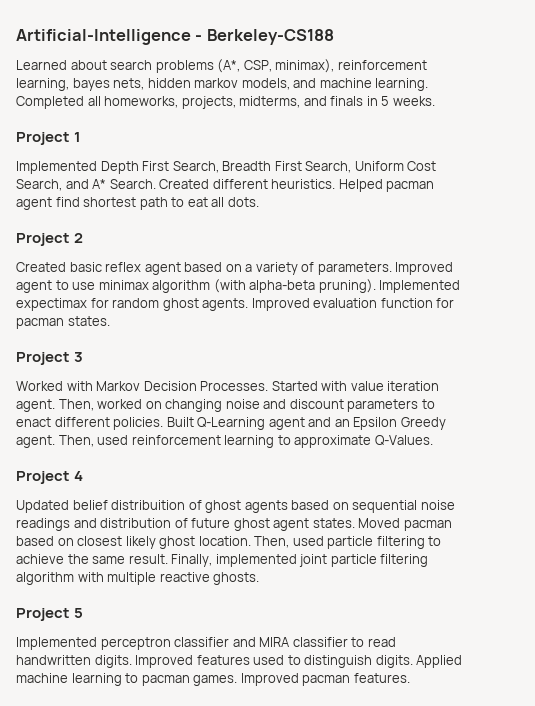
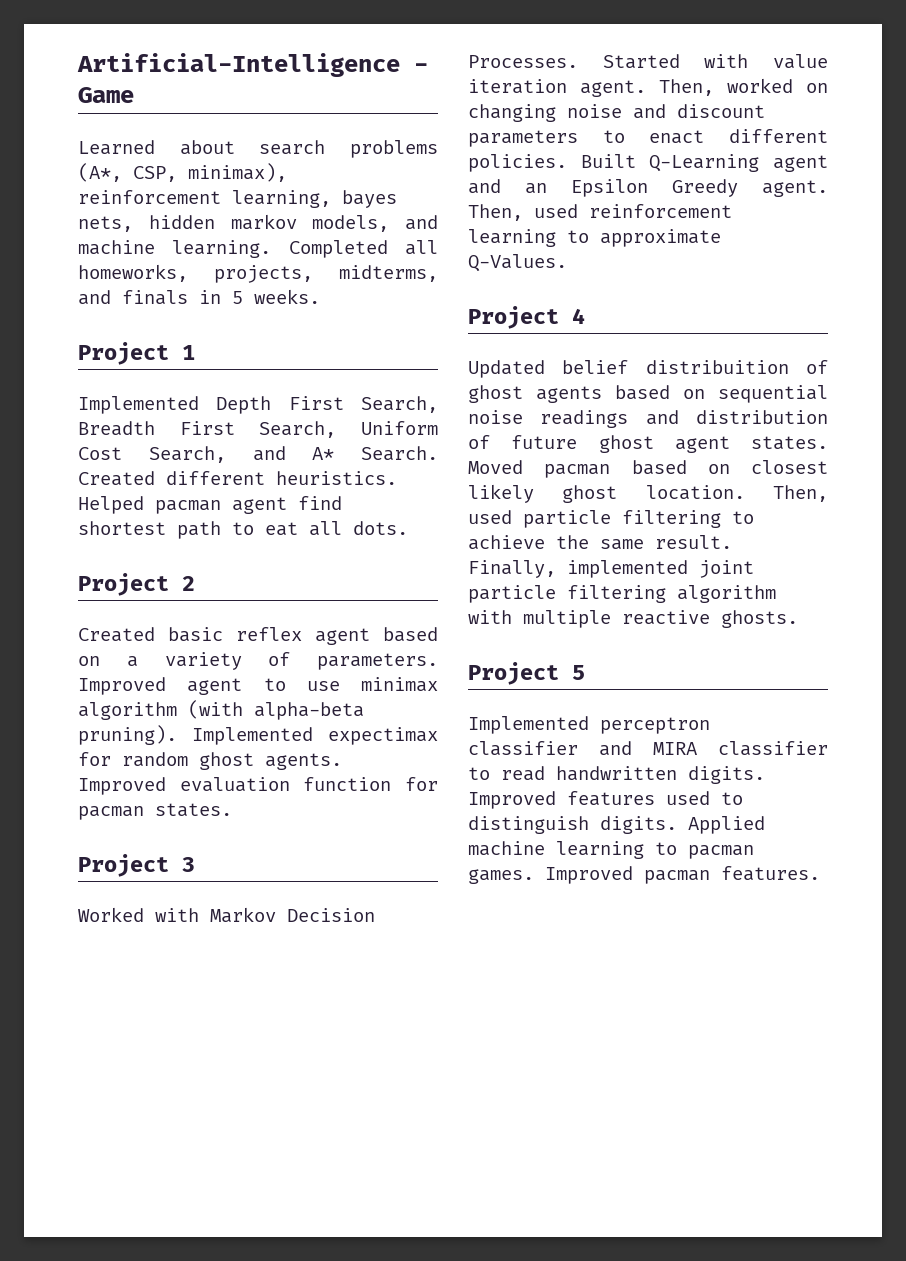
[206,29,334,45] Berkeley-CS188 -> [78,87,134,103] Game

